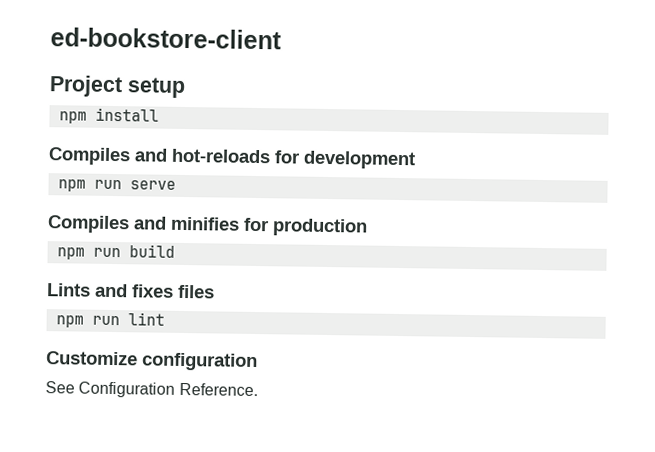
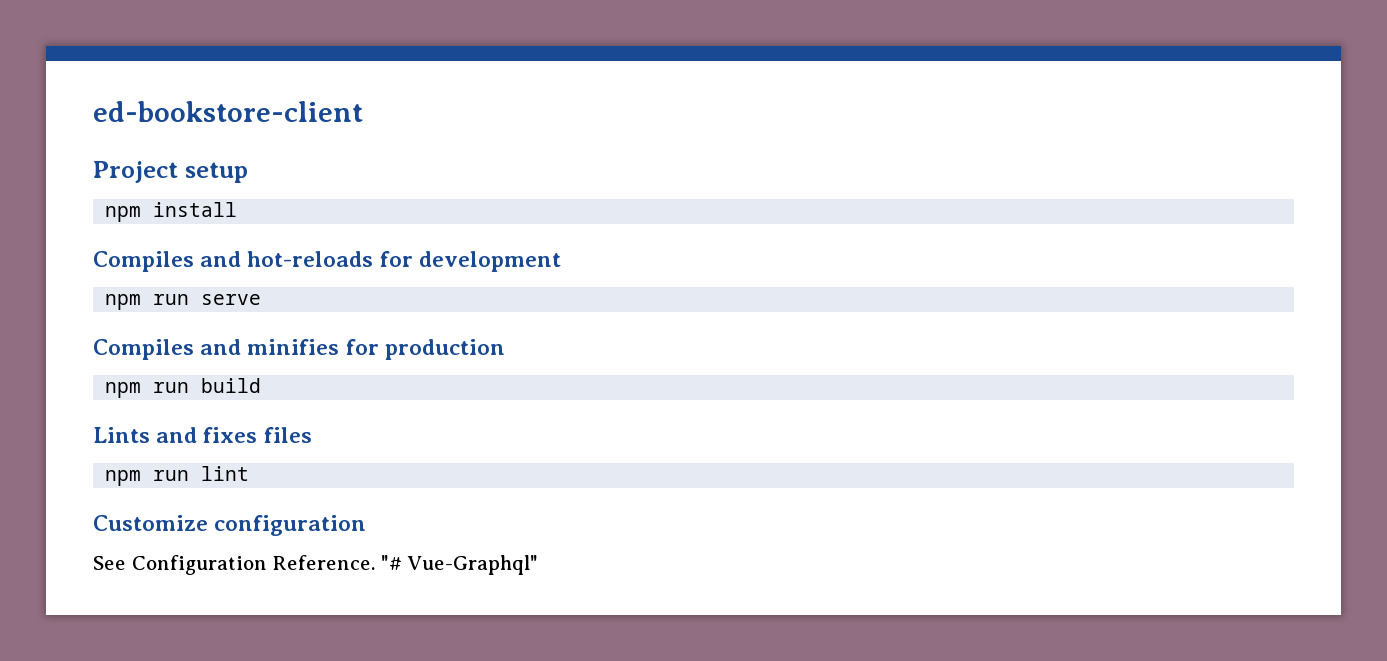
(258, 389) none -> [380,555,539,575] "# Vue-Graphql"

